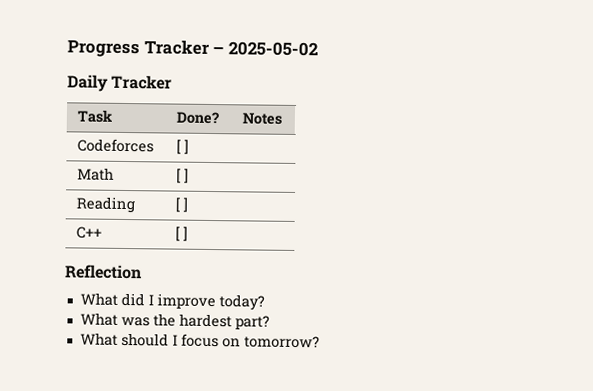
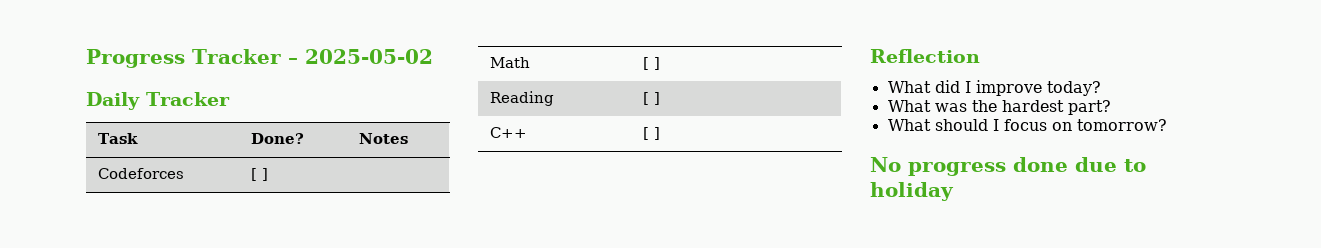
(320, 342) none -> [870,157,1146,176] [870,182,954,201] // No progress done due to holiday

